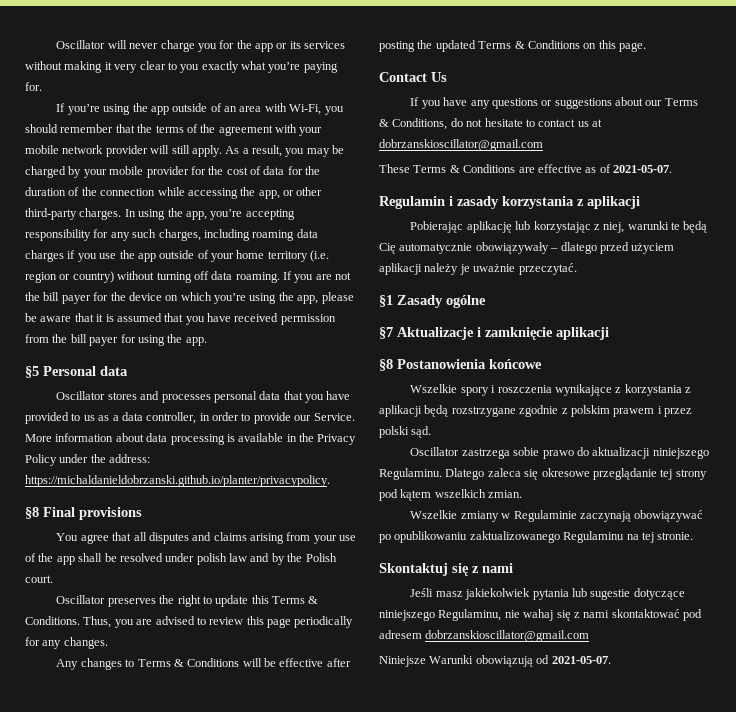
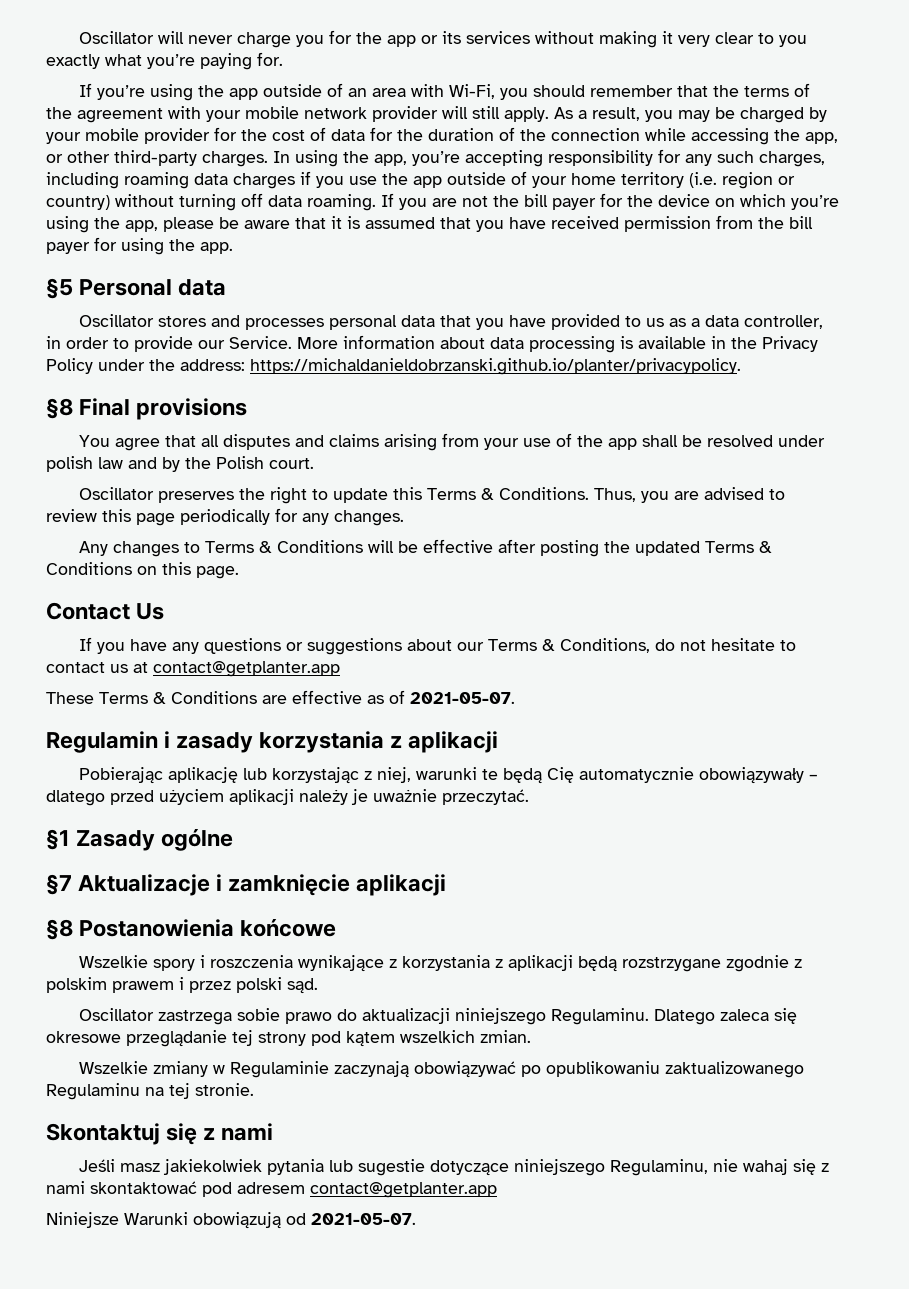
[379,139,543,151] dobrzanskioscillator@gmail.com -> [153,661,340,677] contact@getplanter.app
[425,630,590,642] dobrzanskioscillator@gmail.com -> [310,1182,497,1198] contact@getplanter.app

